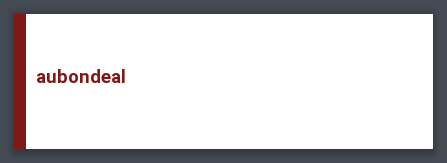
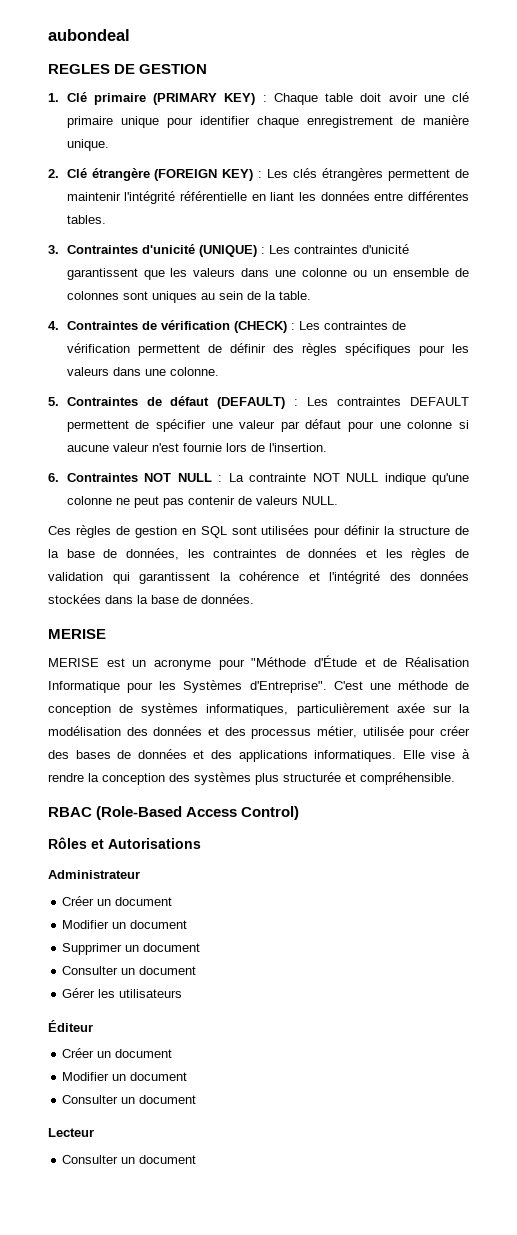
(126, 76) none -> [48,64,208,74] [48,92,469,105] [66,115,469,128] [66,139,109,151] [48,168,469,181] [66,191,470,204] [66,215,106,224] [48,244,409,257] [66,268,470,280] [66,291,311,303] [48,320,406,333] [66,343,470,356] [66,367,219,376] [48,396,469,409] [66,419,470,432] [66,443,327,452] [48,473,469,485] [66,496,338,508] [48,525,470,538] [48,548,469,561] [48,571,469,584] [48,594,254,604] [48,629,106,639] [48,655,470,670] [48,680,469,693] [48,703,471,716] [48,726,471,739] [48,749,471,762] [48,772,455,785] [48,806,300,820] [48,837,201,849] [48,870,140,879] [62,896,173,906] [62,920,188,929] [62,943,201,955] [62,966,197,975] [62,988,183,998] [48,1020,93,1032] [62,1048,173,1058] [62,1072,188,1081] [62,1095,197,1104] [48,1128,94,1137] [62,1155,197,1164] // REGLES DE GESTION // 1. Clé primaire (PRIMARY KEY) : Chaque table doit avoir une clé primaire unique pour identifier chaque enregistrement de manière unique. // 2. Clé étrangère (FOREIGN KEY) : Les clés étrangères permettent de maintenir l'intégrité référentielle en liant les données entre différentes tables. // 3. Contraintes d'unicité (UNIQUE) : Les contraintes d'unicité garantissent que les valeurs dans une colonne ou un ensemble de colonnes sont uniques au sein de la table. // 4. Contraintes de vérification (CHECK) : Les contraintes de vérification permettent de définir des règles spécifiques pour les valeurs dans une colonne. // 5. Contraintes de défaut (DEFAULT) : Les contraintes DEFAULT permettent de spécifier une valeur par défaut pour une colonne si aucune valeur n'est fournie lors de l'insertion. // 6. Contraintes NOT NULL : La contrainte NOT NULL indique qu'une colonne ne peut pas contenir de valeurs NULL. // Ces règles de gestion en SQL sont utilisées pour définir la structure de la base de données, les contraintes de données et les règles de validation qui garantissent la cohérence et l'intégrité des données stockées dans la base de données. // MERISE // MERISE est un acronyme pour "Méthode d'Étude et de Réalisation Informatique pour les Systèmes d'Entreprise". C'est une méthode de conception de systèmes informatiques, particulièrement axée sur la modélisation des données et des processus métier, utilisée pour créer des bases de données et des applications informatiques. Elle vise à rendre la conception des systèmes plus structurée et compréhensible. // RBAC (Role-Based Access Control) // Rôles et Autorisations // Administrateur // Créer un document // Modifier un document // Supprimer un document // Consulter un document // Gérer les utilisateurs // Éditeur // Créer un document // Modifier un document // Consulter un document // Lecteur // Consulter un document

